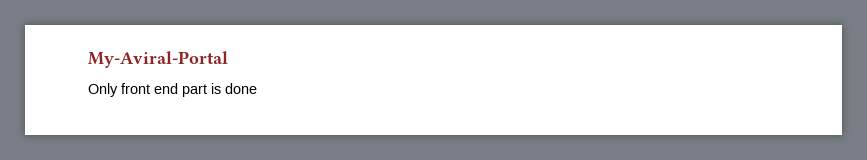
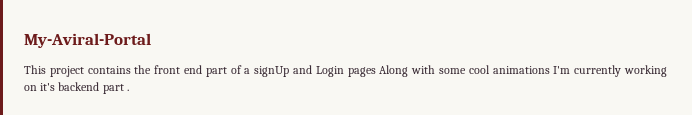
[88,83,257,97] Only front end part is done -> [24,65,667,77] [24,82,129,94] This project contains the front end part of a signUp and Login pages Along with some cool animations I'm currently working on it's backend part .

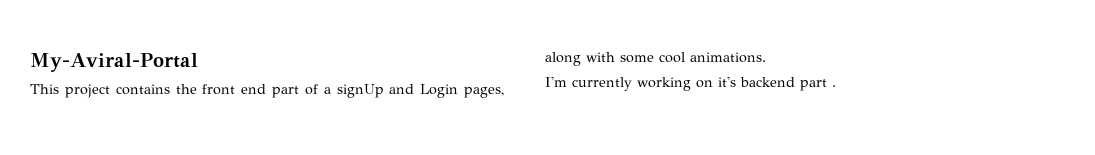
[347,65,409,77] pages Along -> [463,87,504,98] [545,52,581,66] pages, along
[492,66,550,74] animations -> [690,52,766,63] animations. //

